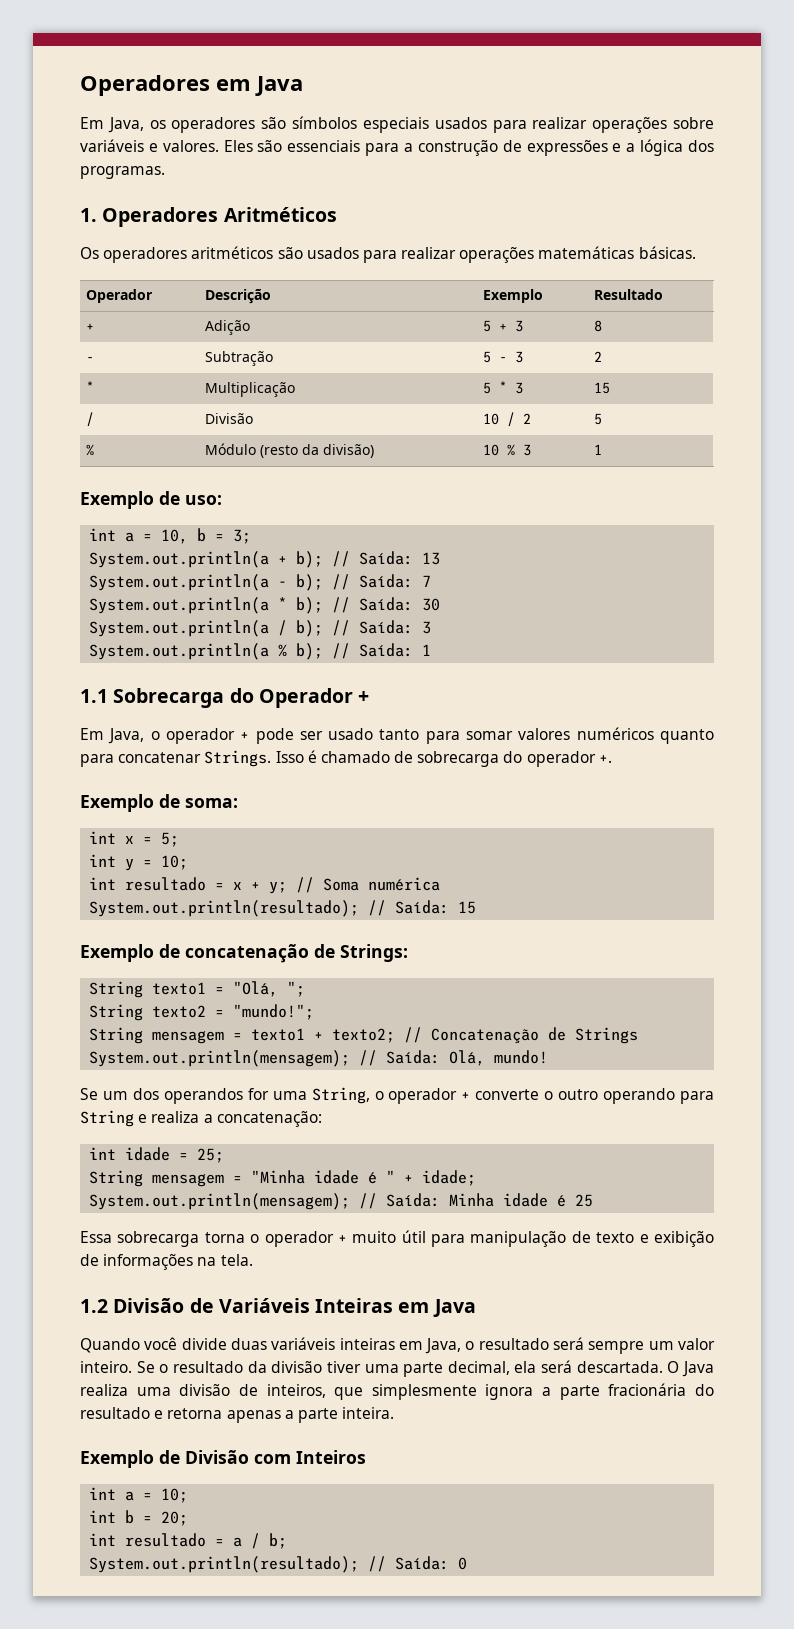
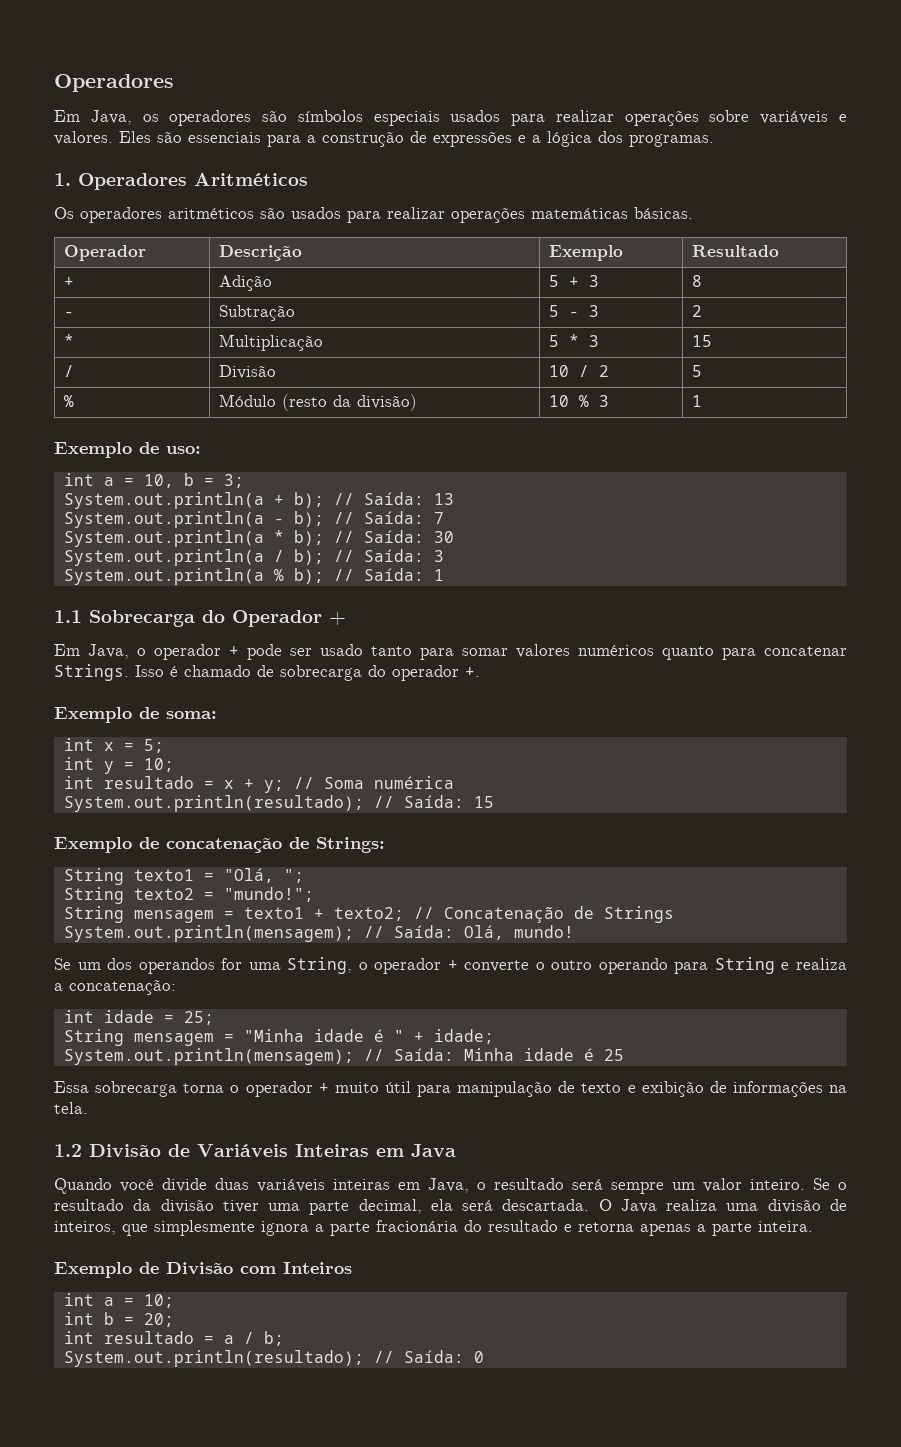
[80,75,303,96] Operadores em Java -> [54,74,174,92] Operadores

